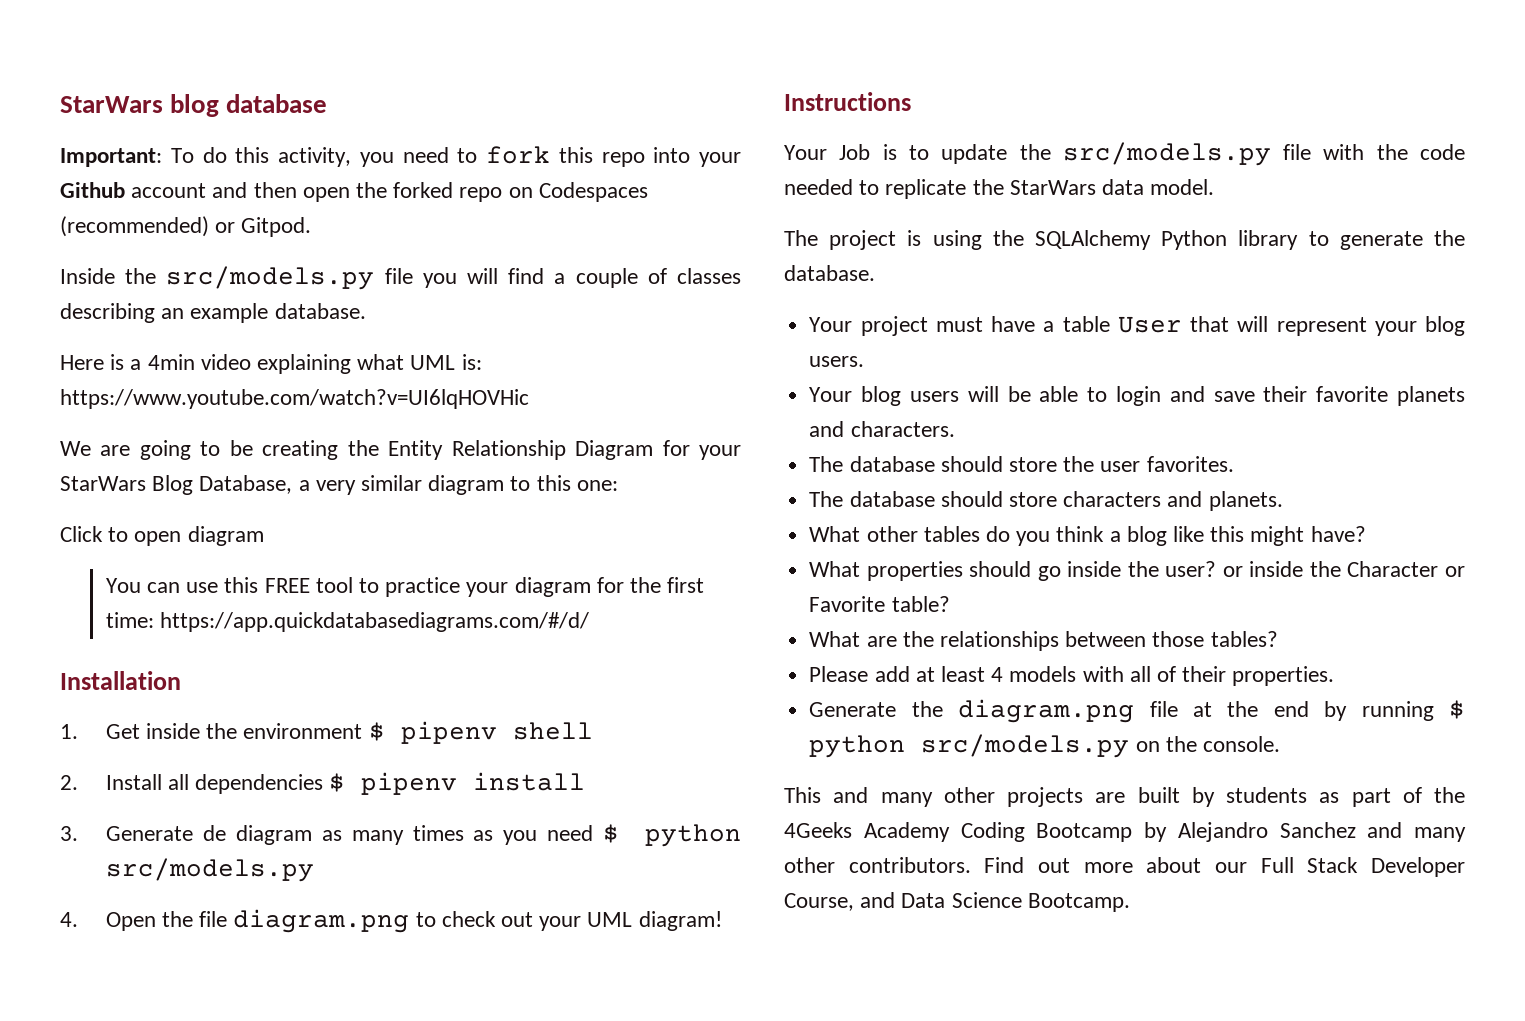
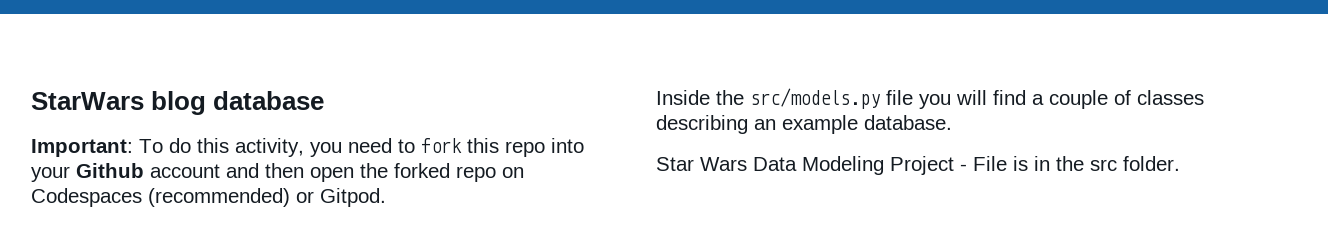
[60,354,482,374] [60,389,529,409] [60,440,741,460] [60,475,618,495] [60,526,264,546] [105,577,705,597] [105,612,589,632] [60,671,181,690] [60,721,593,744] [60,772,586,795] [60,824,741,847] [105,858,314,882] [60,909,722,933] [784,92,911,111] [784,142,1465,166] [784,179,1215,199] [784,230,1465,250] [784,265,875,281] [809,316,1465,336] [809,356,865,367] [809,386,1466,406] [809,421,955,437] [809,456,1234,472] [809,491,1283,511] [809,526,1366,546] [809,561,1465,581] [809,596,950,612] [809,631,1278,651] [809,666,1335,686] [809,699,1465,723] [809,734,1280,758] [784,787,1465,807] [784,822,1466,842] [784,857,1465,877] [784,892,1130,912] Here is a 4min video explaining what UML is: https://www.youtube.com/watch?v=UI6lqHOVHic // We are going to be creating the Entity Relationship Diagram for your StarWars Blog Database, a very similar diagram to this one: // Click to open diagram // You can use this FREE tool to practice your diagram for the first time: https://app.quickdatabasediagrams.com/#/d/ // Installation // 1. Get inside the environment $ pipenv shell // 2. Install all dependencies $ pipenv install // 3. Generate de diagram as many times as you need $ python src/models.py // 4. Open the file diagram.png to check out your UML diagram! // Instructions // Your Job is to update the src/models.py file with the code needed to replicate the StarWars data model. // The project is using the SQLAlchemy Python library to generate the database. // Your project must have a table User that will represent your blog users. // Your blog users will be able to login and save their favorite planets and characters. // The database should store the user favorites. // The database should store characters and planets. // What other tables do you think a blog like this might have? // What properties should go inside the user? or inside the Character or Favorite table? // What are the relationships between those tables? // Please add at least 4 models with all of their properties. // Generate the diagram.png file at the end by running $ python src/models.py on the console. // This and many other projects are built by students as part of the 4Geeks Academy Coding Bootcamp by Alejandro Sanchez and many other contributors. Find out more about our Full Stack Developer Course, and Data Science Bootcamp. -> [656,156,1180,175] Star Wars Data Modeling Project - File is in the src folder.

